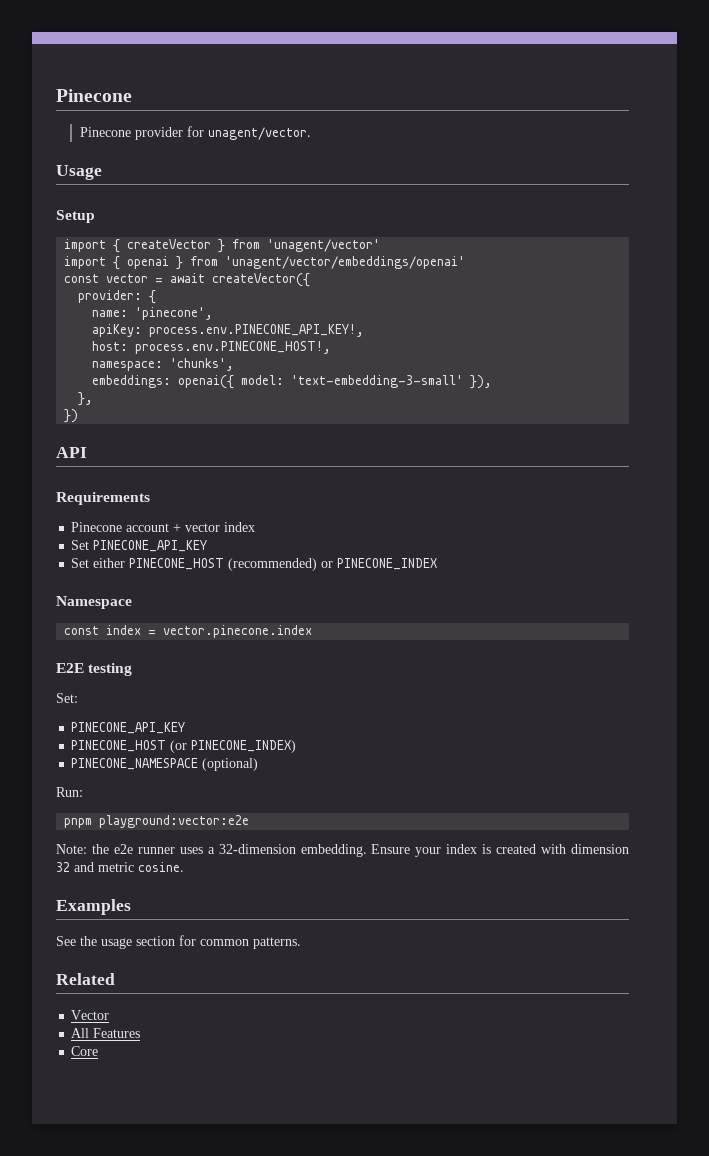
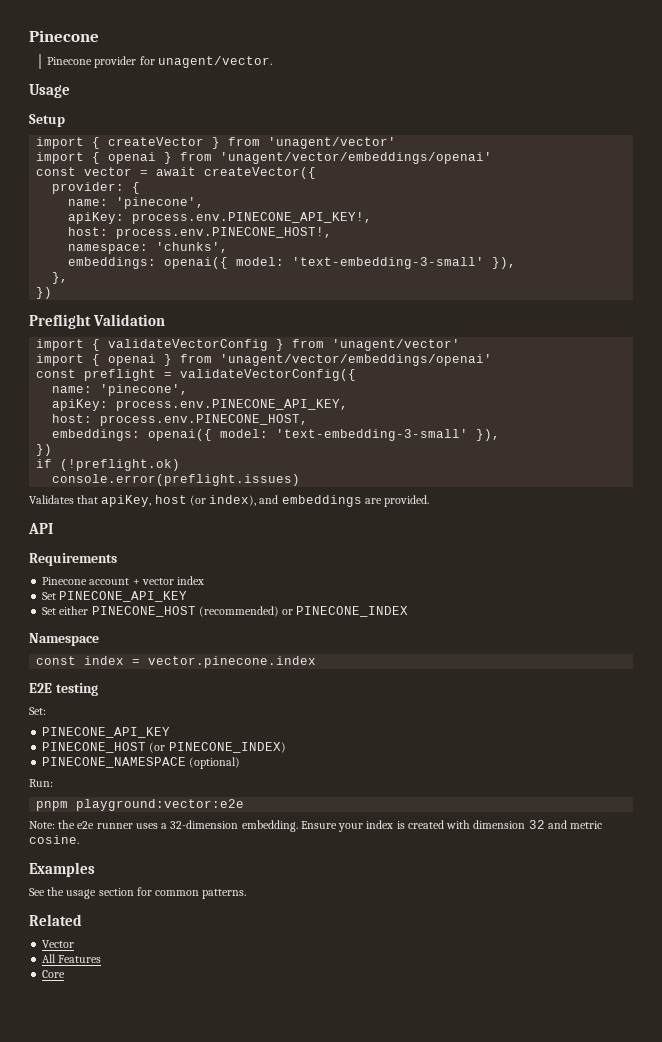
(79, 416) none -> [29,314,166,329] [36,339,461,351] [36,354,493,366] [36,369,357,381] [52,384,189,396] [52,399,349,411] [52,414,309,426] [52,429,501,441] [36,444,53,456] [36,459,181,471] [52,474,301,486] [29,495,430,507] // Preflight Validation // import { validateVectorConfig } from 'unagent/vector' // import { openai } from 'unagent/vector/embeddings/openai' // const preflight = validateVectorConfig({ // name: 'pinecone', // apiKey: process.env.PINECONE_API_KEY, // host: process.env.PINECONE_HOST, // embeddings: openai({ model: 'text-embedding-3-small' }), // }) // if (!preflight.ok) // console.error(preflight.issues) // Validates that apiKey, host (or index), and embeddings are provided.

